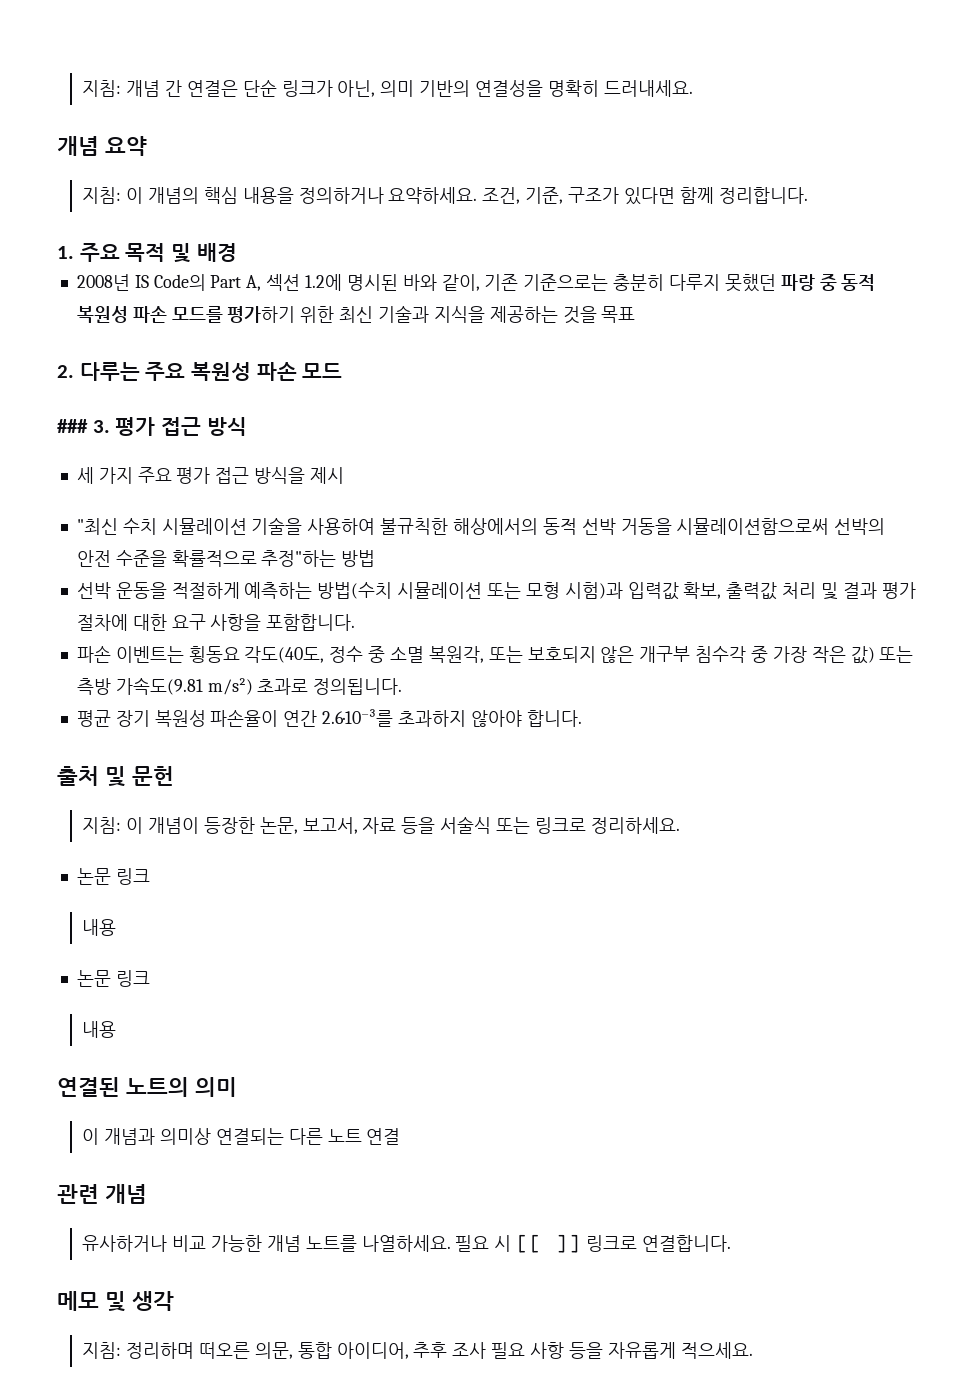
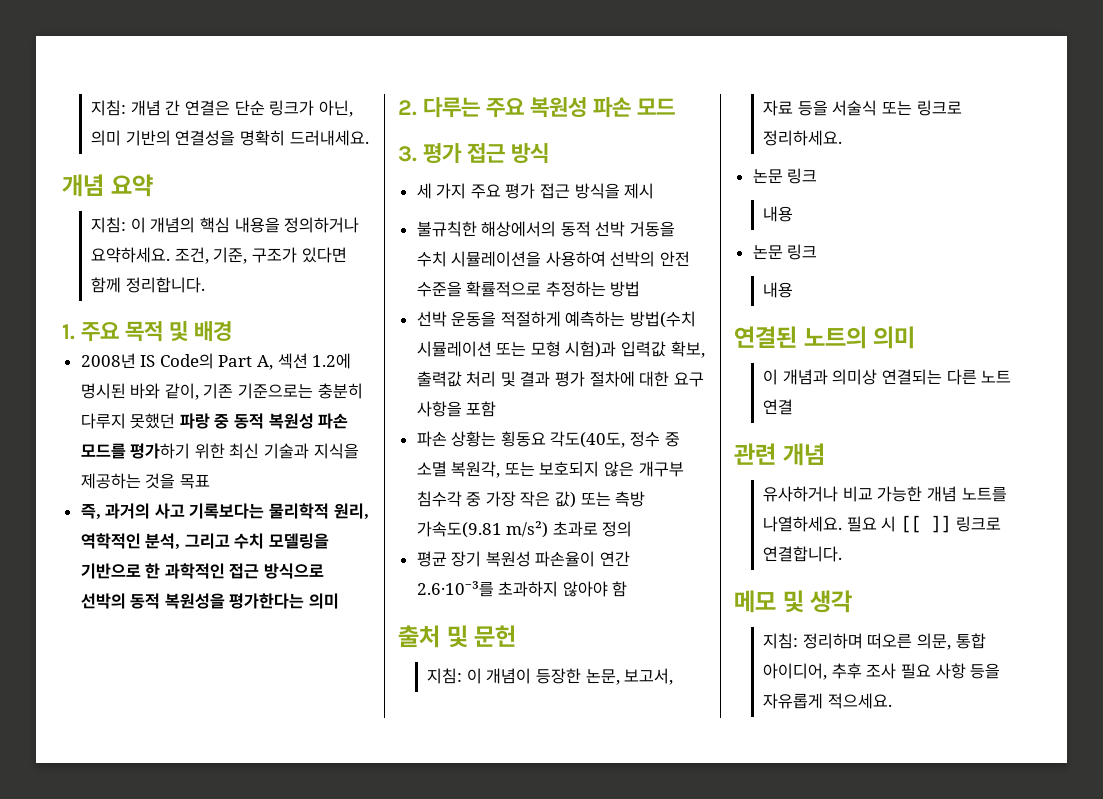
(636, 314) none -> [80,503,369,520] [80,533,330,550] [80,563,325,579] [80,593,340,609] // 즉, 과거의 사고 기록보다는 물리학적 원리, 역학적인 분석, 그리고 수치 모델링을 기반으로 한 과학적인 접근 방식으로 선박의 동적 복원성을 평가한다는 의미
[57,419,88,433] ### -> (676, 106) none
[76,517,376,535] "최신 수치 시뮬레이션 기술을 사용하여 -> (655, 191) none
[676,518,830,535] 시뮬레이션함으로써 -> [416,251,606,267] 수치 시뮬레이션을 사용하여
[261,550,337,567] 추정"하는 -> [545,281,606,297] 추정하는
[266,614,356,631] [76,645,184,663] 포함합니다. // 파손 이벤트는 -> [466,401,497,417] [416,431,497,447] 포함 // 파손 상황는
[313,678,403,695] 정의됩니다. -> [602,521,633,537] 정의
[526,710,582,727] 합니다. -> [612,581,628,597] 함

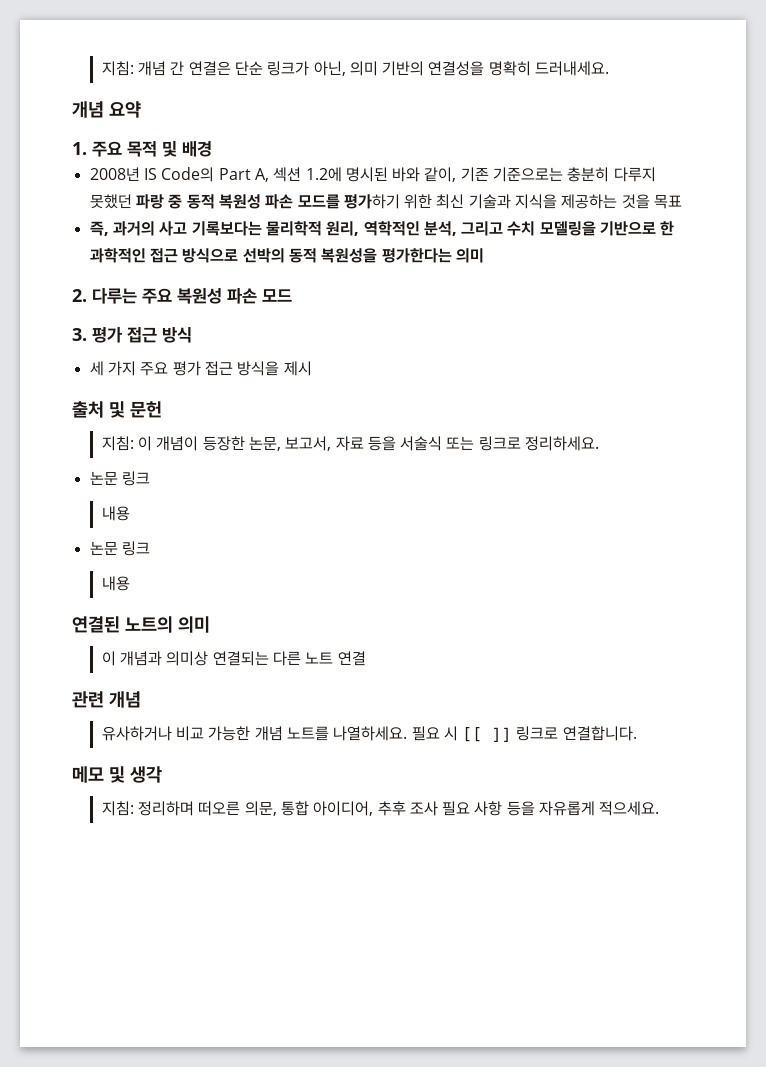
[91,217,360,233] [91,247,347,264] [91,277,205,293] // 지침: 이 개념의 핵심 내용을 정의하거나 요약하세요. 조건, 기준, 구조가 있다면 함께 정리합니다. -> (141, 109) none
[416,221,676,237] [416,251,691,267] [416,281,641,297] [416,311,697,328] [416,341,705,358] [416,371,704,387] [416,401,497,417] [416,431,680,448] [416,461,684,478] [416,491,646,508] [416,521,633,538] [416,551,631,567] [416,581,628,597] // 불규칙한 해상에서의 동적 선박 거동을 수치 시뮬레이션을 사용하여 선박의 안전 수준을 확률적으로 추정하는 방법 // 선박 운동을 적절하게 예측하는 방법(수치 시뮬레이션 또는 모형 시험)과 입력값 확보, 출력값 처리 및 결과 평가 절차에 대한 요구 사항을 포함 // 파손 상황는 횡동요 각도(40도, 정수 중 소멸 복원각, 또는 보호되지 않은 개구부 침수각 중 가장 작은 값) 또는 측방 가속도(9.81 m/s²) 초과로 정의 // 평균 장기 복원성 파손율이 연간 2.6·10⁻³를 초과하지 않아야 함 -> (312, 368) none

